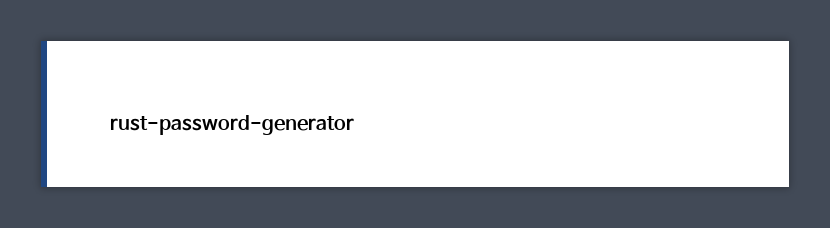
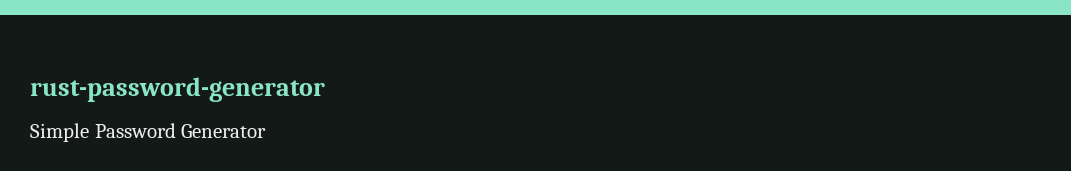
(354, 125) none -> [30,123,267,142] // Simple Password Generator

